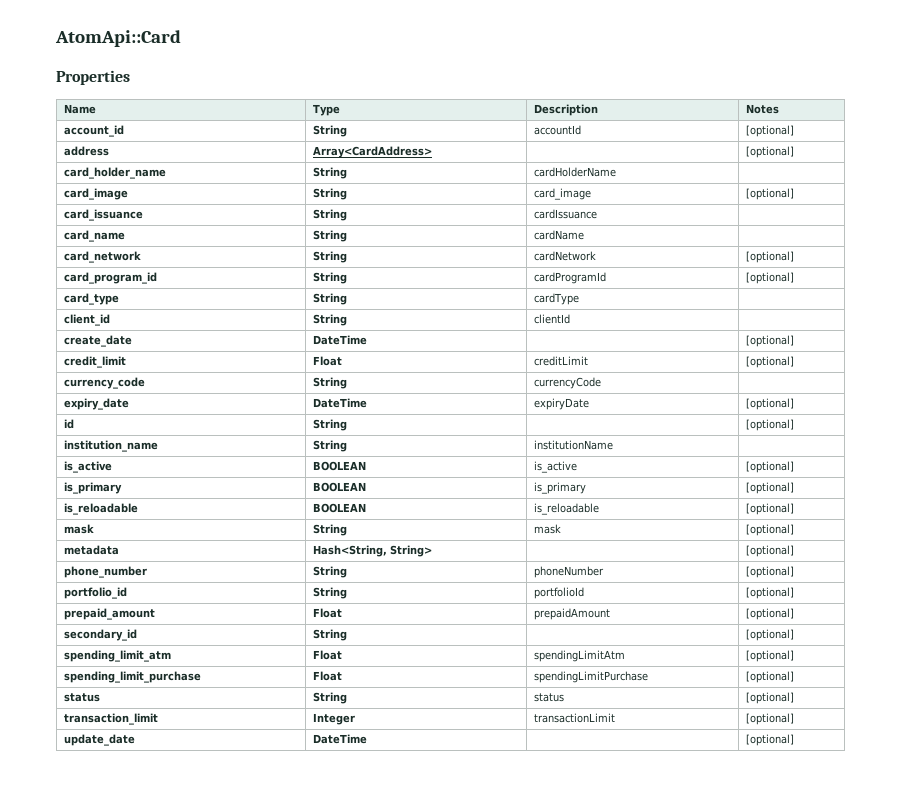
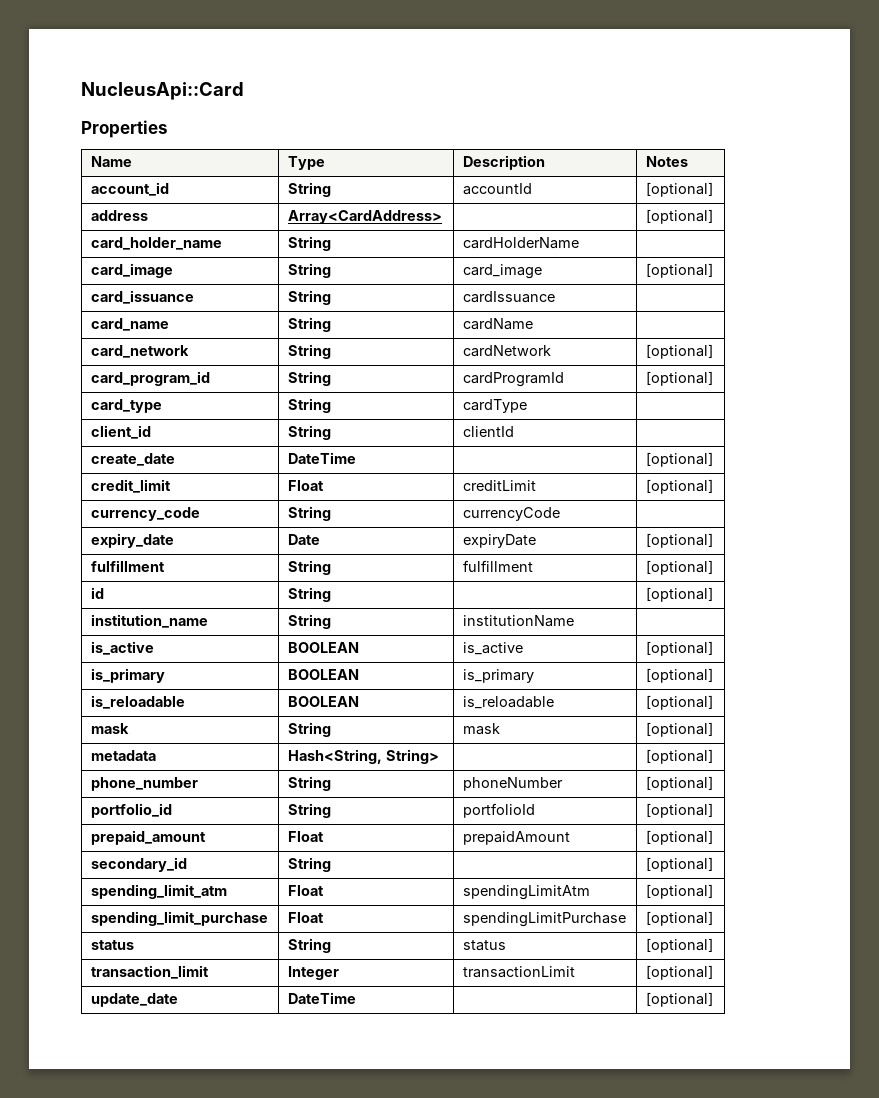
[55,30,181,47] AtomApi::Card -> [81,82,244,100] NucleusApi::Card
[313,398,368,408] DateTime -> [287,534,320,545] Date
(795, 404) none -> [90,560,165,572] [287,560,331,575] [462,560,533,572] [645,560,713,575] // fulfillment | String | fulfillment | [optional]

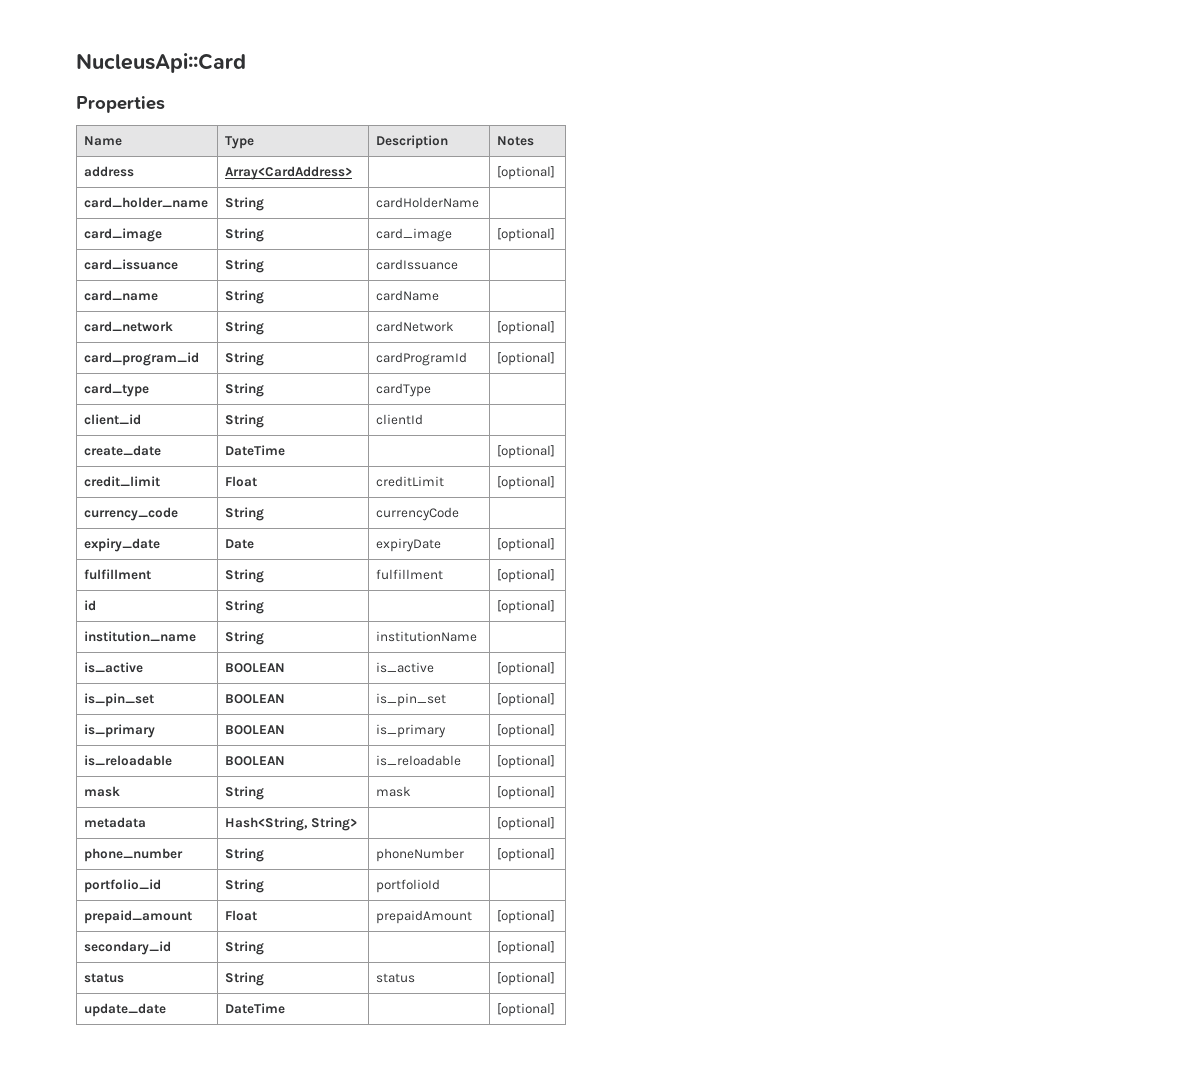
[90,182,169,196] [287,182,331,197] [462,183,532,195] [645,182,713,197] // account_id | String | accountId | [optional] -> (535, 141) none
(713, 648) none -> [84,693,155,707] [225,694,286,704] [376,693,447,707] [497,693,556,707] // is_pin_set | BOOLEAN | is_pin_set | [optional]
[645,803,713,818] [optional] -> (441, 886) none
[90,884,227,899] [287,885,324,896] [462,885,590,900] [645,884,713,899] [90,911,268,926] [287,912,324,923] [462,912,626,927] [645,911,713,926] // spending_limit_atm | Float | spendingLimitAtm | [optional] // spending_limit_purchase | Float | spendingLimitPurchase | [optional] -> (556, 948) none
[90,965,209,979] [287,966,339,980] [462,966,575,978] [645,965,713,980] // transaction_limit | Integer | transactionLimit | [optional] -> (556, 979) none

